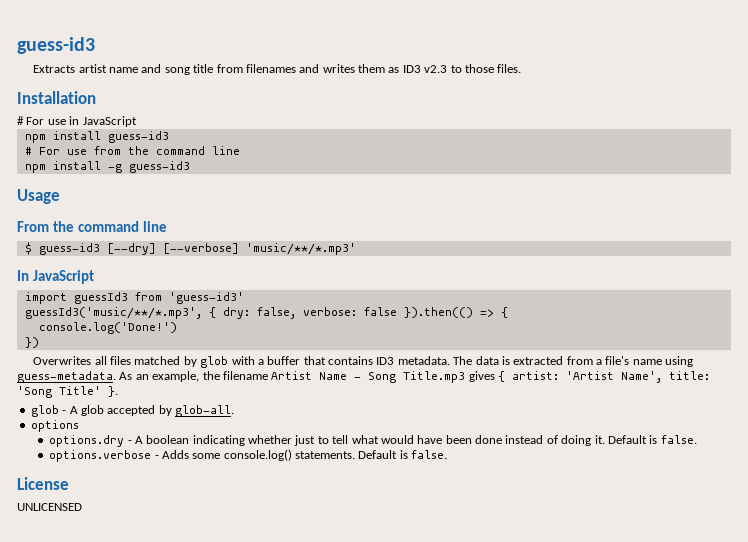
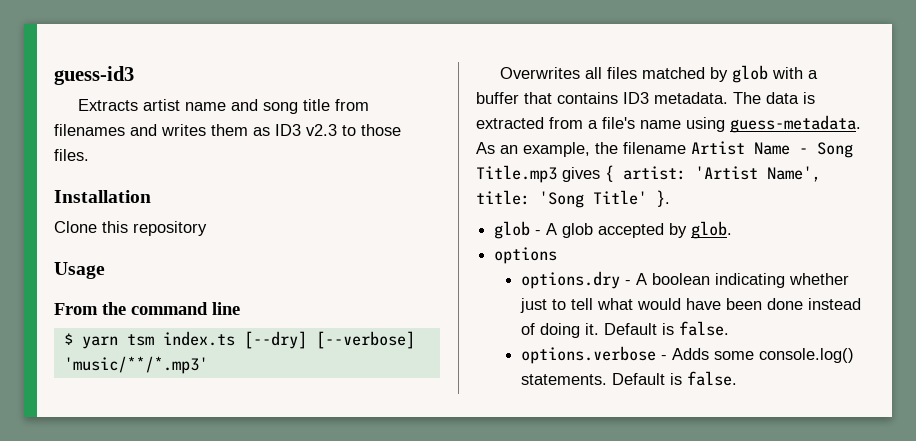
[17,116,137,127] [24,131,169,143] [24,146,240,155] [24,161,190,173] # For use in JavaScript // npm install guess-id3 // # For use from the command line // npm install -g guess-id3 -> [54,221,207,236] Clone this repository
[38,243,100,255] guess-id3 -> [81,331,235,349] yarn tsm index.ts
[17,270,94,284] [24,292,244,304] [24,307,508,319] [38,322,177,334] [24,337,39,348] // In JavaScript // import guessId3 from 'guess-id3' // guessId3('music/**/*.mp3', { dry: false, verbose: false }).then(() => { // console.log('Done!') // }) -> (208, 365) none
[175,405,234,417] glob-all. -> [691,221,733,239] glob.
[17,477,69,490] [17,503,82,511] // License // UNLICENSED -> (737, 378) none

